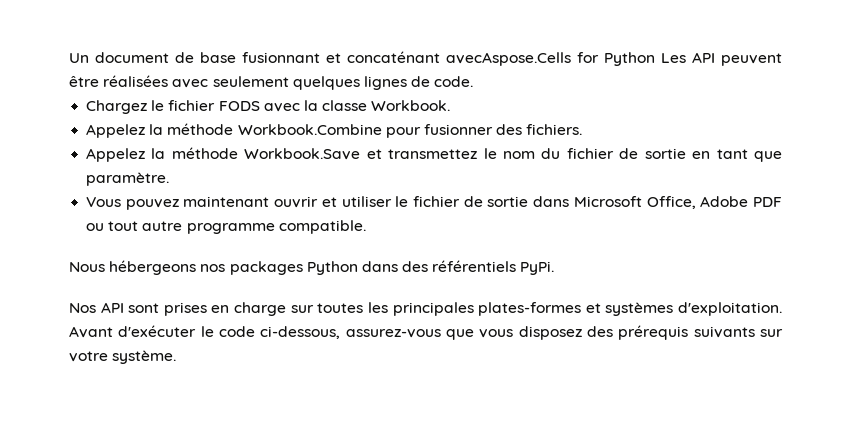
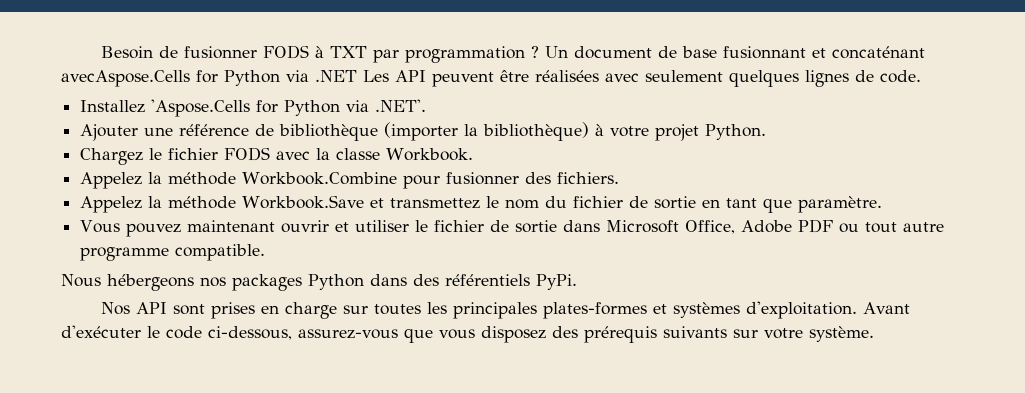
(69, 58) none -> [101,45,540,63] Besoin de fusionner FODS à TXT par programmation ?
(655, 59) none -> [286,70,357,82] via .NET
(474, 81) none -> [80,99,427,117] [80,122,767,141] // Installez 'Aspose.Cells for Python via .NET'. // Ajouter une référence de bibliothèque (importer la bibliothèque) à votre projet Python.

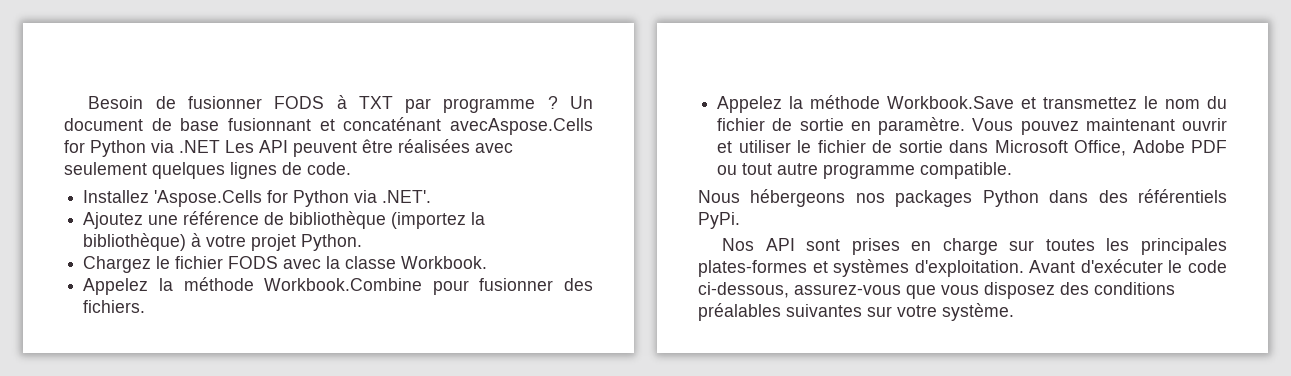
[405,46,526,63] programmation -> [443,98,536,113] programme
[80,124,139,141] Ajouter -> [83,212,144,229] Ajoutez
[384,122,459,141] (importer -> [391,212,467,229] (importez
[726,198,793,213] tant que -> (871, 126) none
(883, 204) // -> (966, 126) none
[584,326,727,343] prérequis suivants -> [1094,282,1175,295] [698,303,862,321] conditions préalables suivantes

